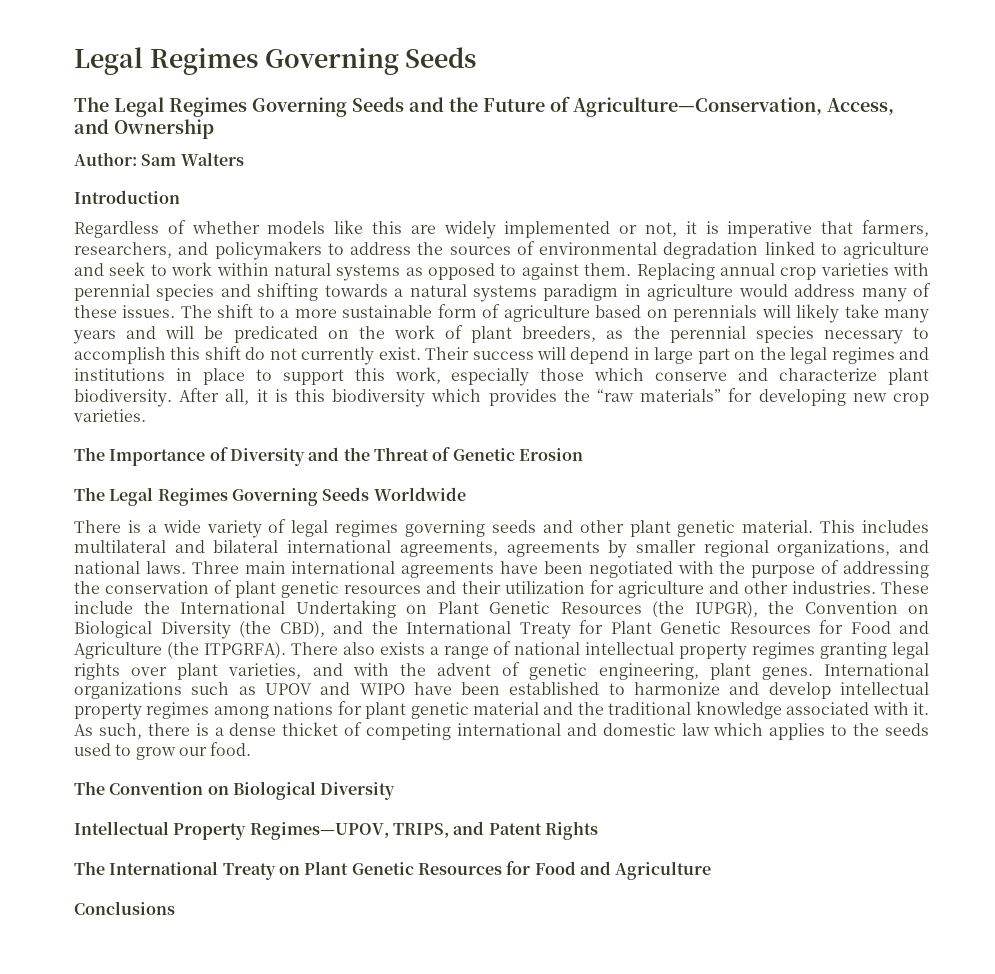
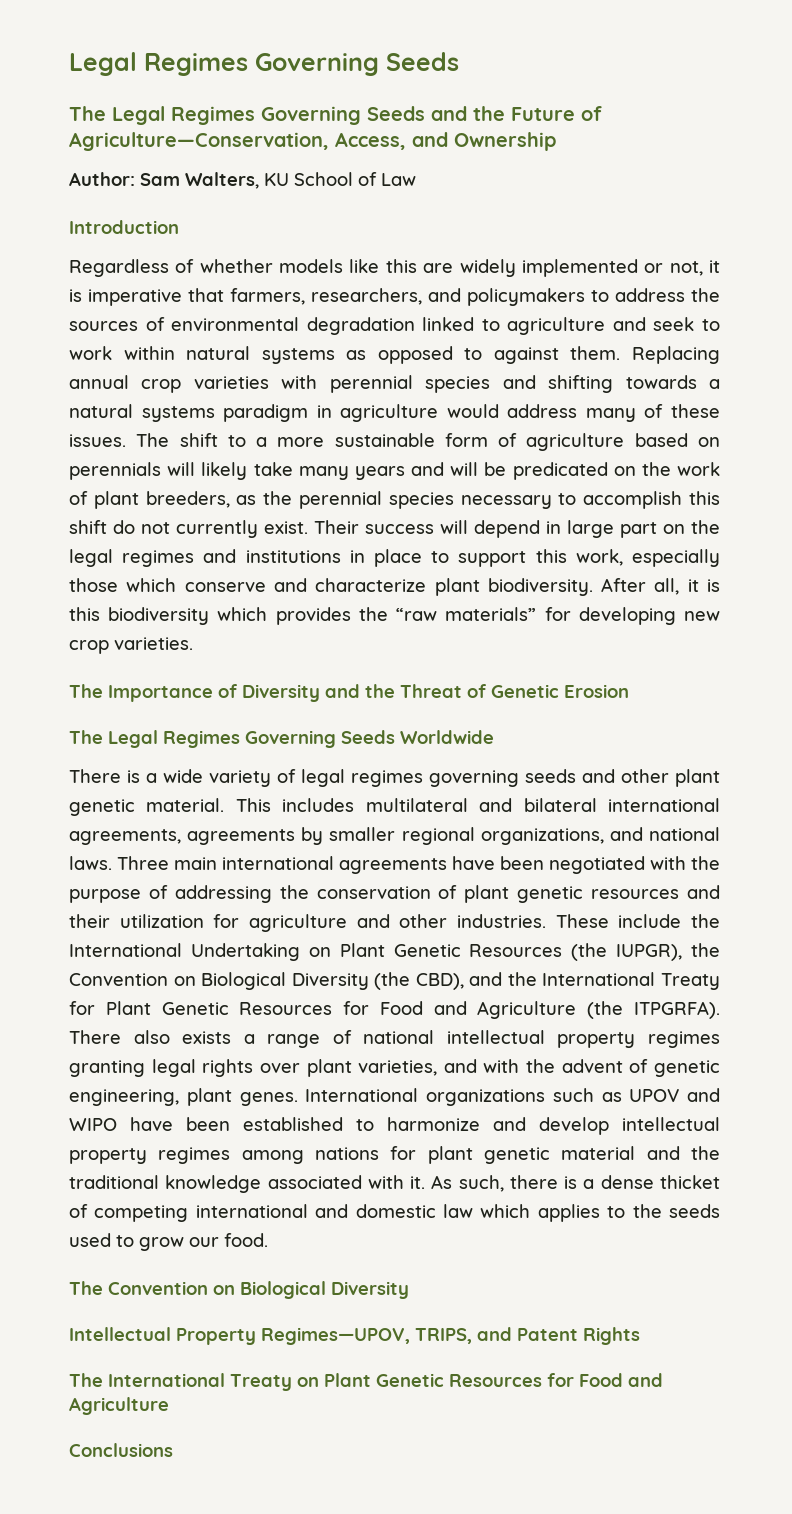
[180,152,244,166] Walters -> [185,172,416,189] Walters, KU School of Law

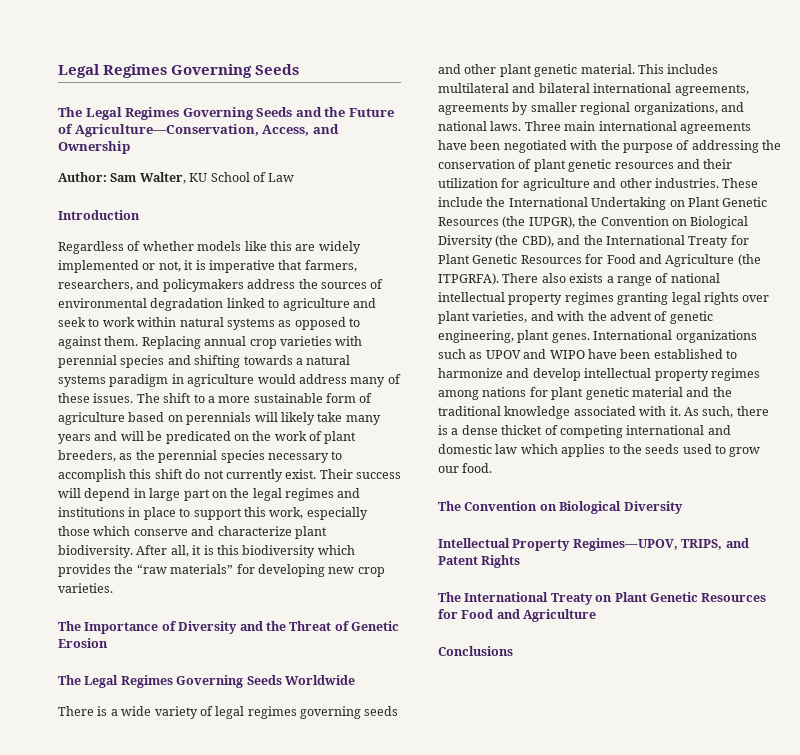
[185,172,259,189] Walters, -> [139,172,186,184] Walter,
[591,290,609,302] to -> (244, 285) none

